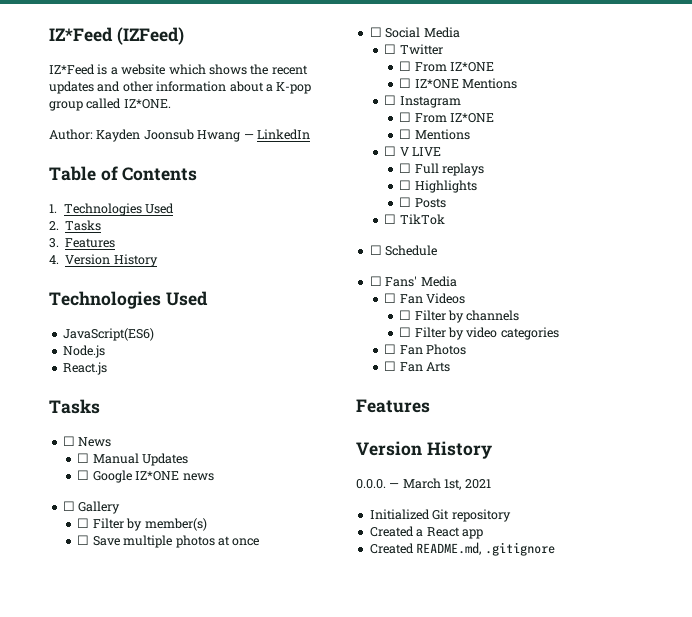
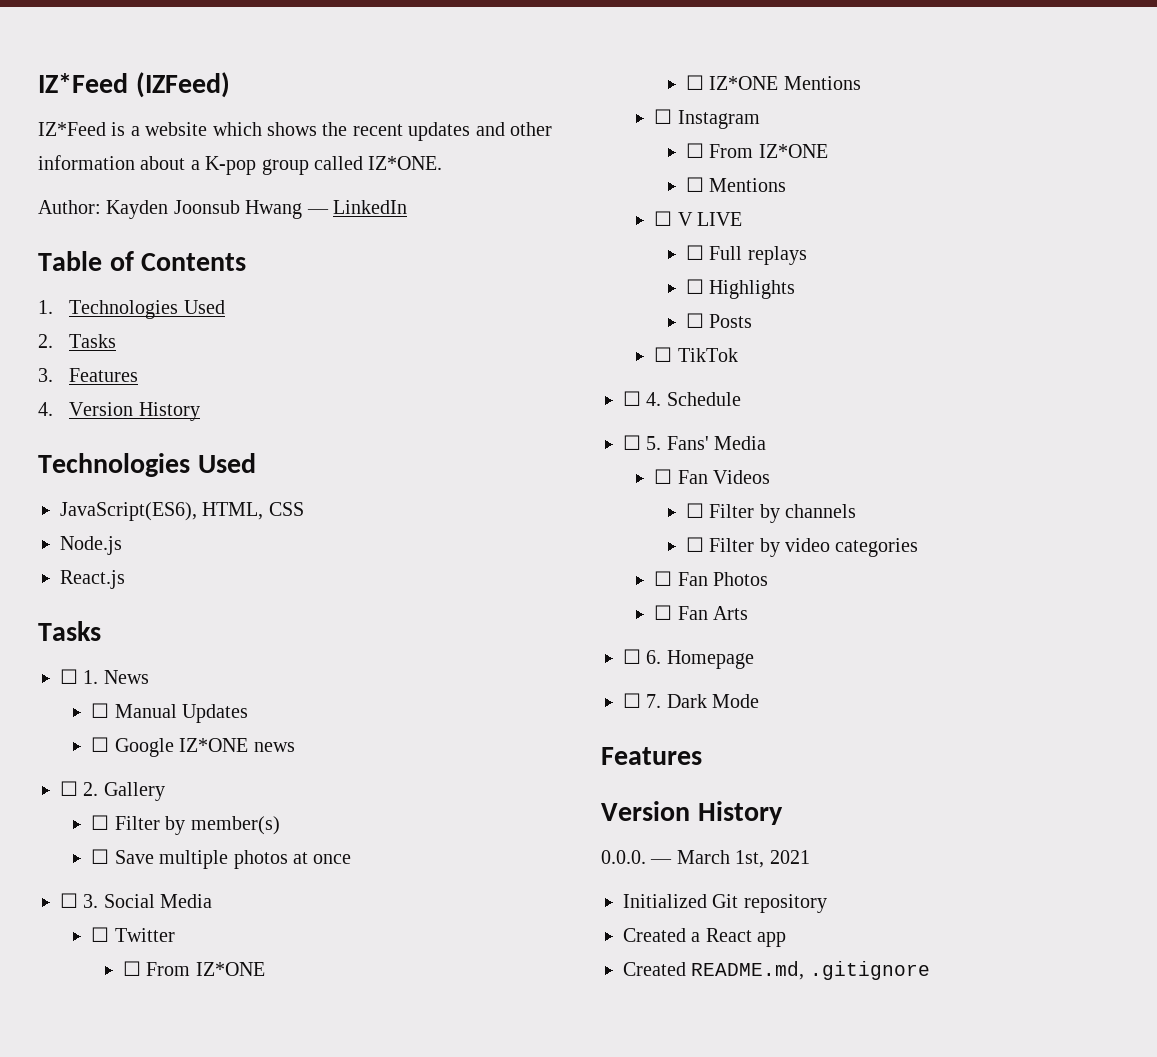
[62,328,154,341] JavaScript(ES6) -> [60,502,304,521] JavaScript(ES6), HTML, CSS
(75, 441) none -> [83,670,99,684] 1.
(75, 506) none -> [83,782,99,796] 2.
(382, 32) none -> [83,894,99,908] 3.
(382, 250) none -> [646,392,662,406] 4.
(382, 281) none -> [646,436,662,450] 5.
(451, 367) none -> [623,649,754,669] [623,693,760,708] // ☐ 6. Homepage // ☐ 7. Dark Mode

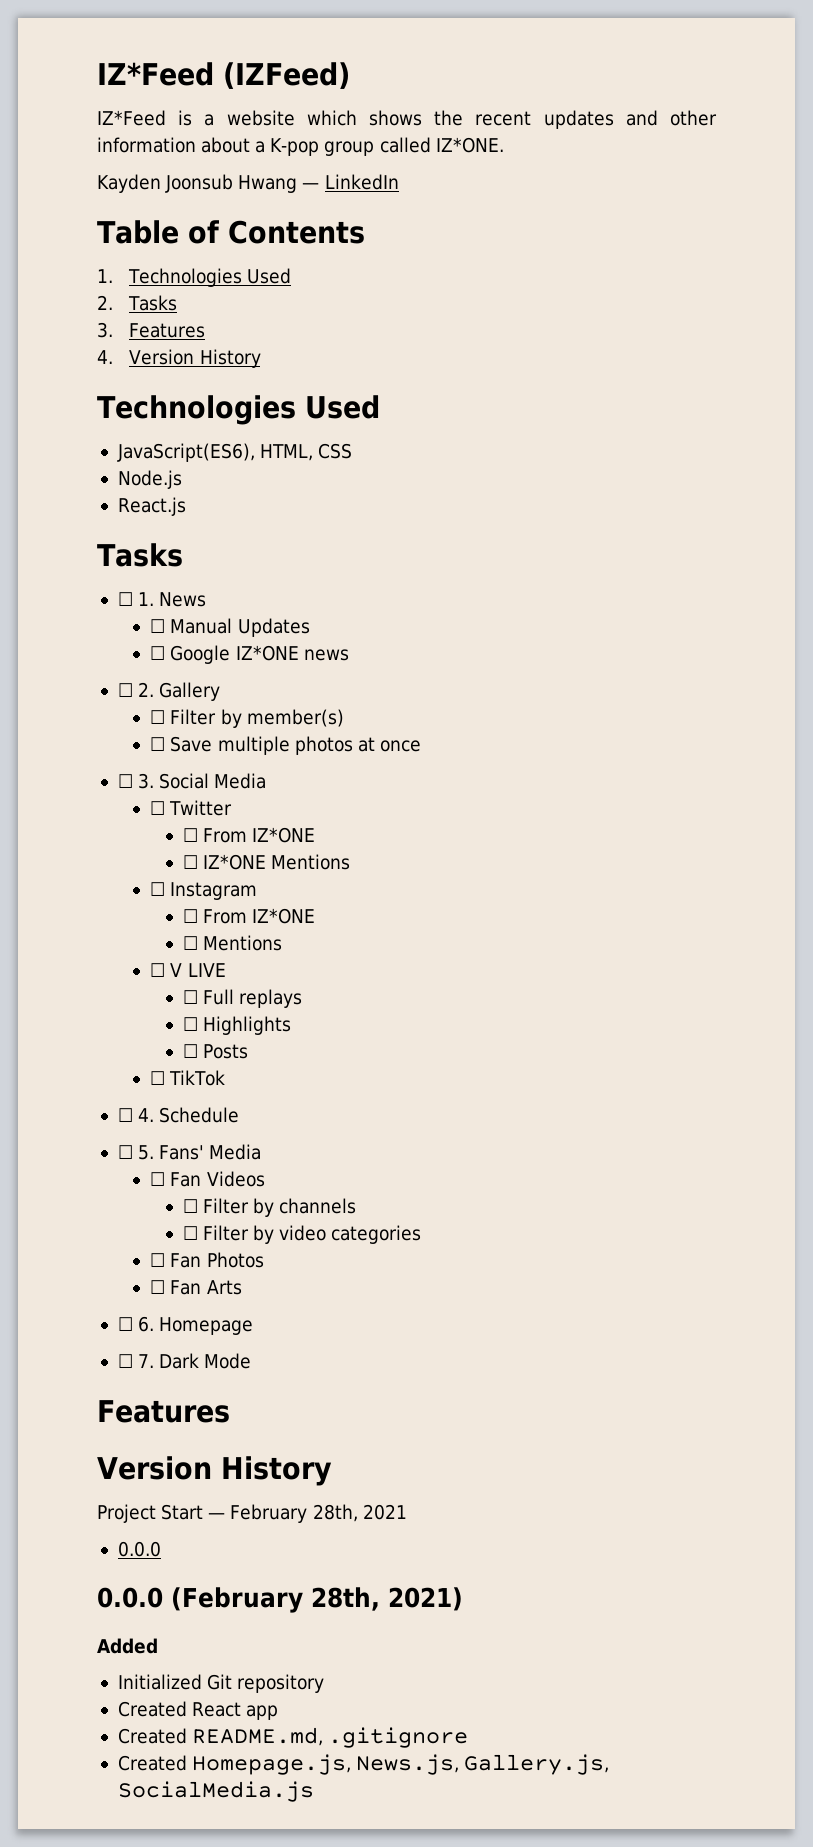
[38,200,101,214] Author: -> (504, 145) none
[601,850,810,868] 0.0.0. — March 1st, 2021 -> [97,1504,407,1523] [117,1541,161,1557] [97,1587,463,1613] [97,1638,158,1654] Project Start — February 28th, 2021 // 0.0.0 // 0.0.0 (February 28th, 2021) // Added
[691,932,701,942] a -> (187, 1709) none
(930, 970) none -> [117,1754,610,1775] [117,1781,314,1802] // Created Homepage.js, News.js, Gallery.js, SocialMedia.js

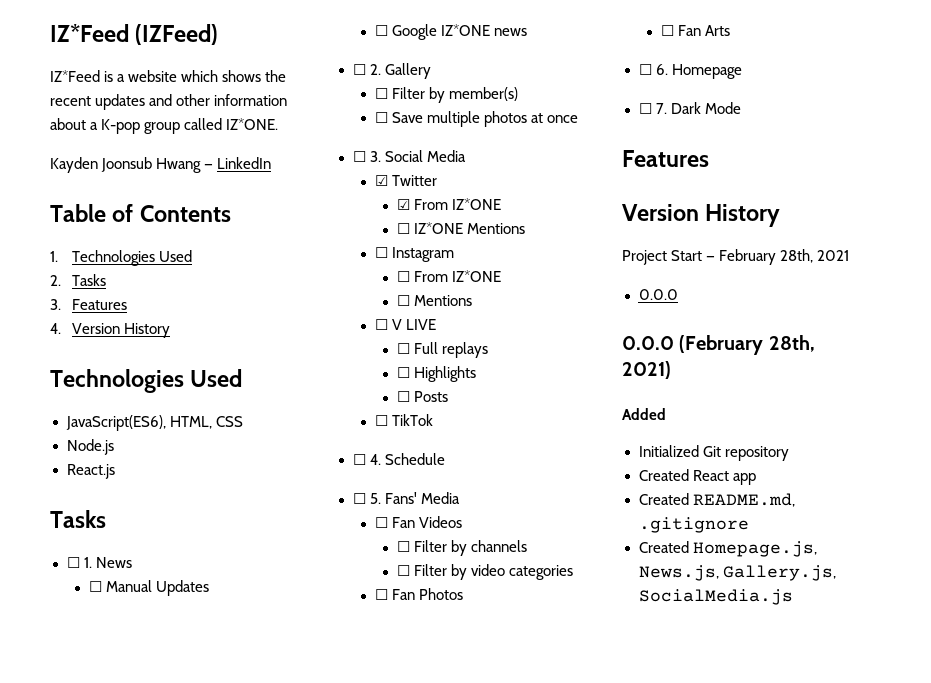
[150,801,166,815] ☐ -> [374,175,388,186] ☑
[182,828,198,842] ☐ -> [396,199,410,210] ☑

